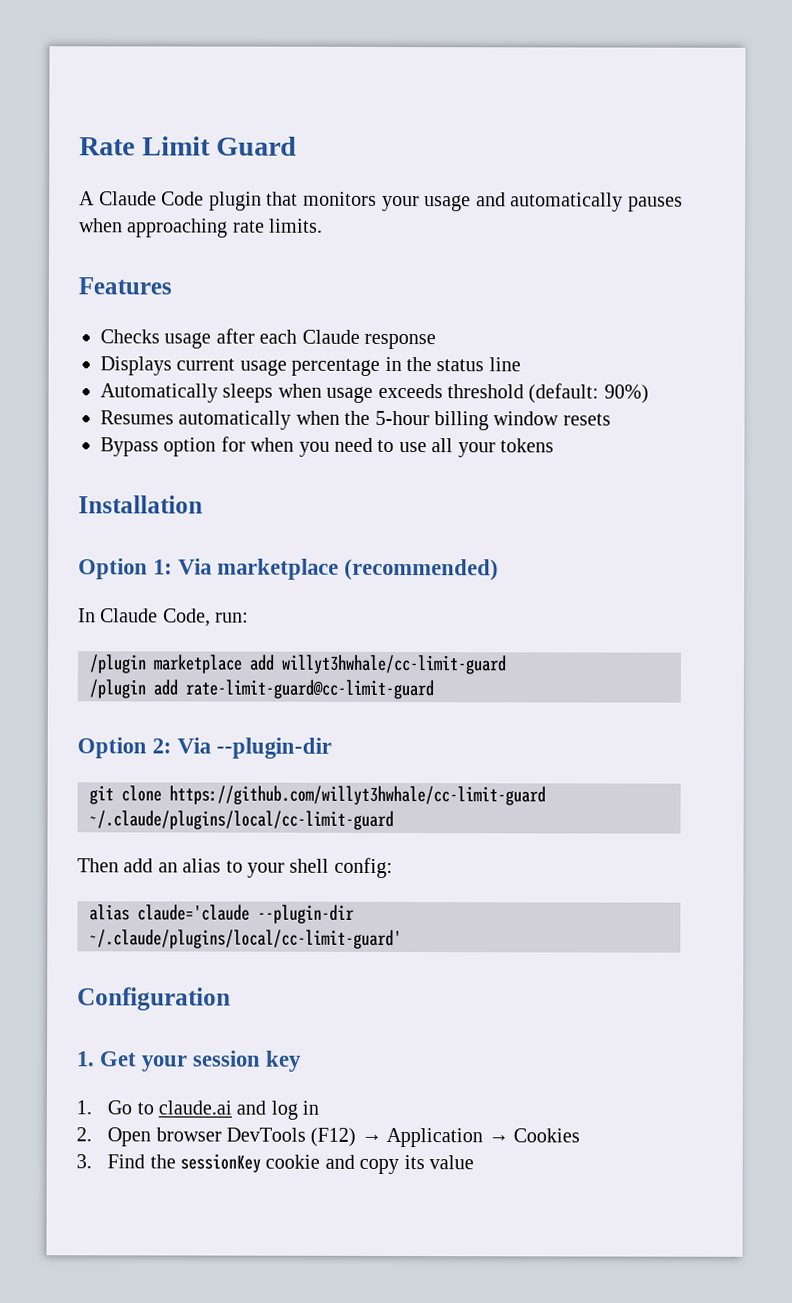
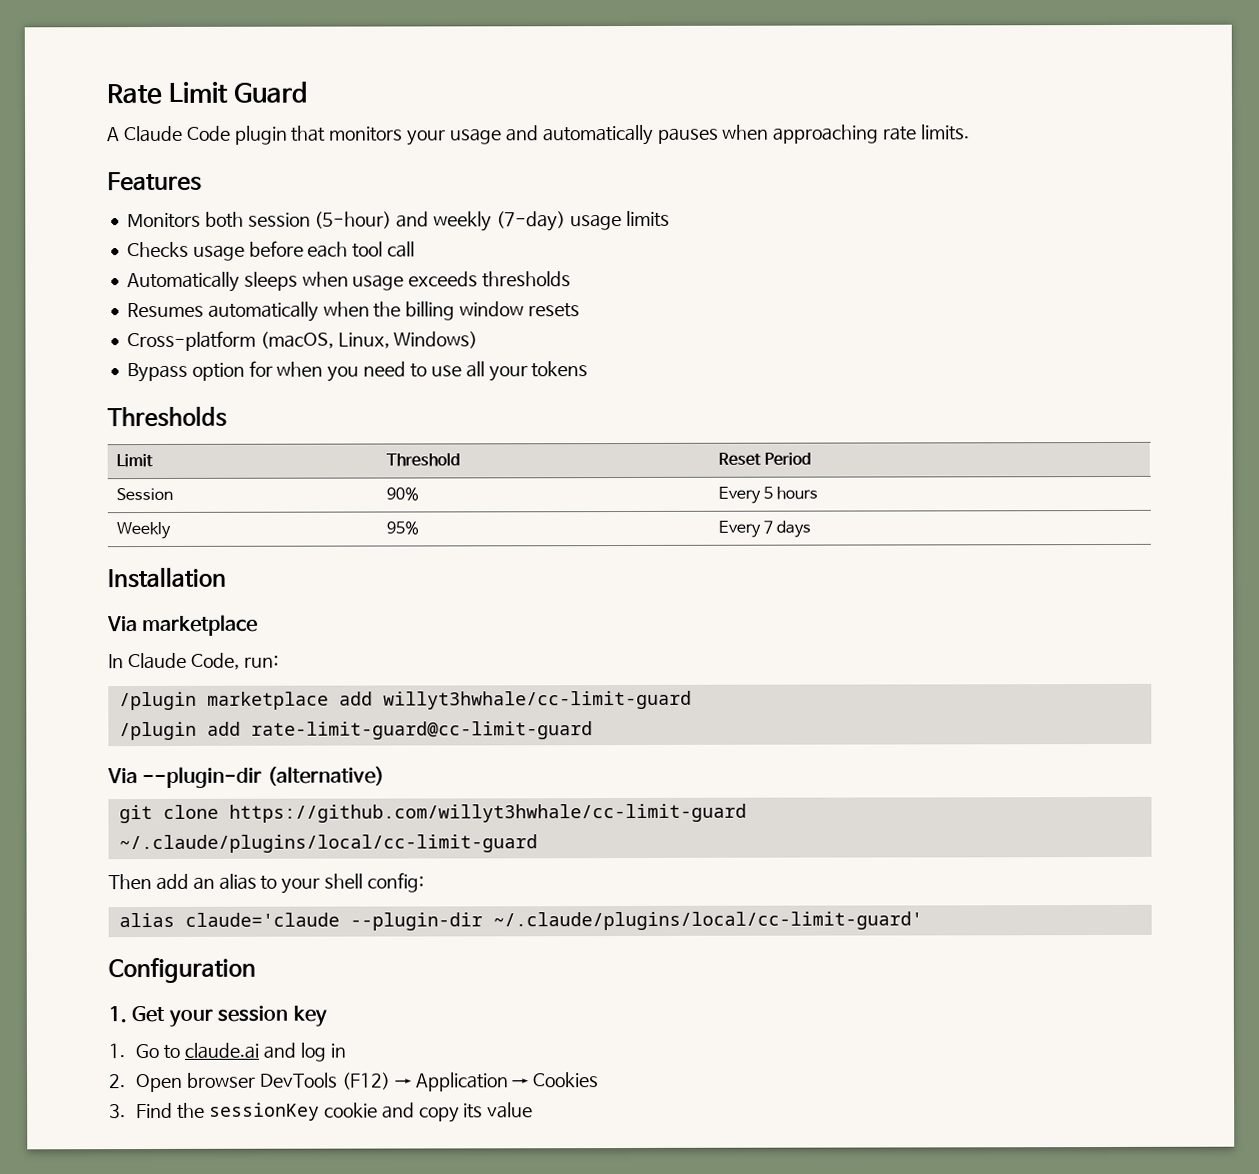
[100,328,436,350] [100,356,521,376] Checks usage after each Claude response // Displays current usage percentage in the status line -> [126,210,670,232] [126,240,416,261] Monitors both session (5-hour) and weekly (7-day) usage limits // Checks usage before each tool call
[447,383,649,404] threshold (default: 90%) -> [482,271,572,288] thresholds
[374,410,430,426] 5-hour -> (402, 309) none
(611, 419) none -> [126,330,479,352] // Cross-platform (macOS, Linux, Windows)
(554, 445) none -> [107,405,227,428] [115,453,153,468] [385,452,460,467] [717,452,811,466] [115,487,173,501] [385,487,419,501] [717,486,819,504] [115,521,171,540] [385,521,419,535] [717,520,812,538] // Thresholds // Limit | Threshold | Reset Period // Session | 90% | Every 5 hours // Weekly | 95% | Every 7 days
[78,558,174,580] Option 1: -> (227, 577) none
[344,558,500,581] (recommended) -> (259, 625) none
[77,737,173,759] Option 2: -> (593, 730) none
(333, 748) none -> [266,766,385,786] (alternative)

